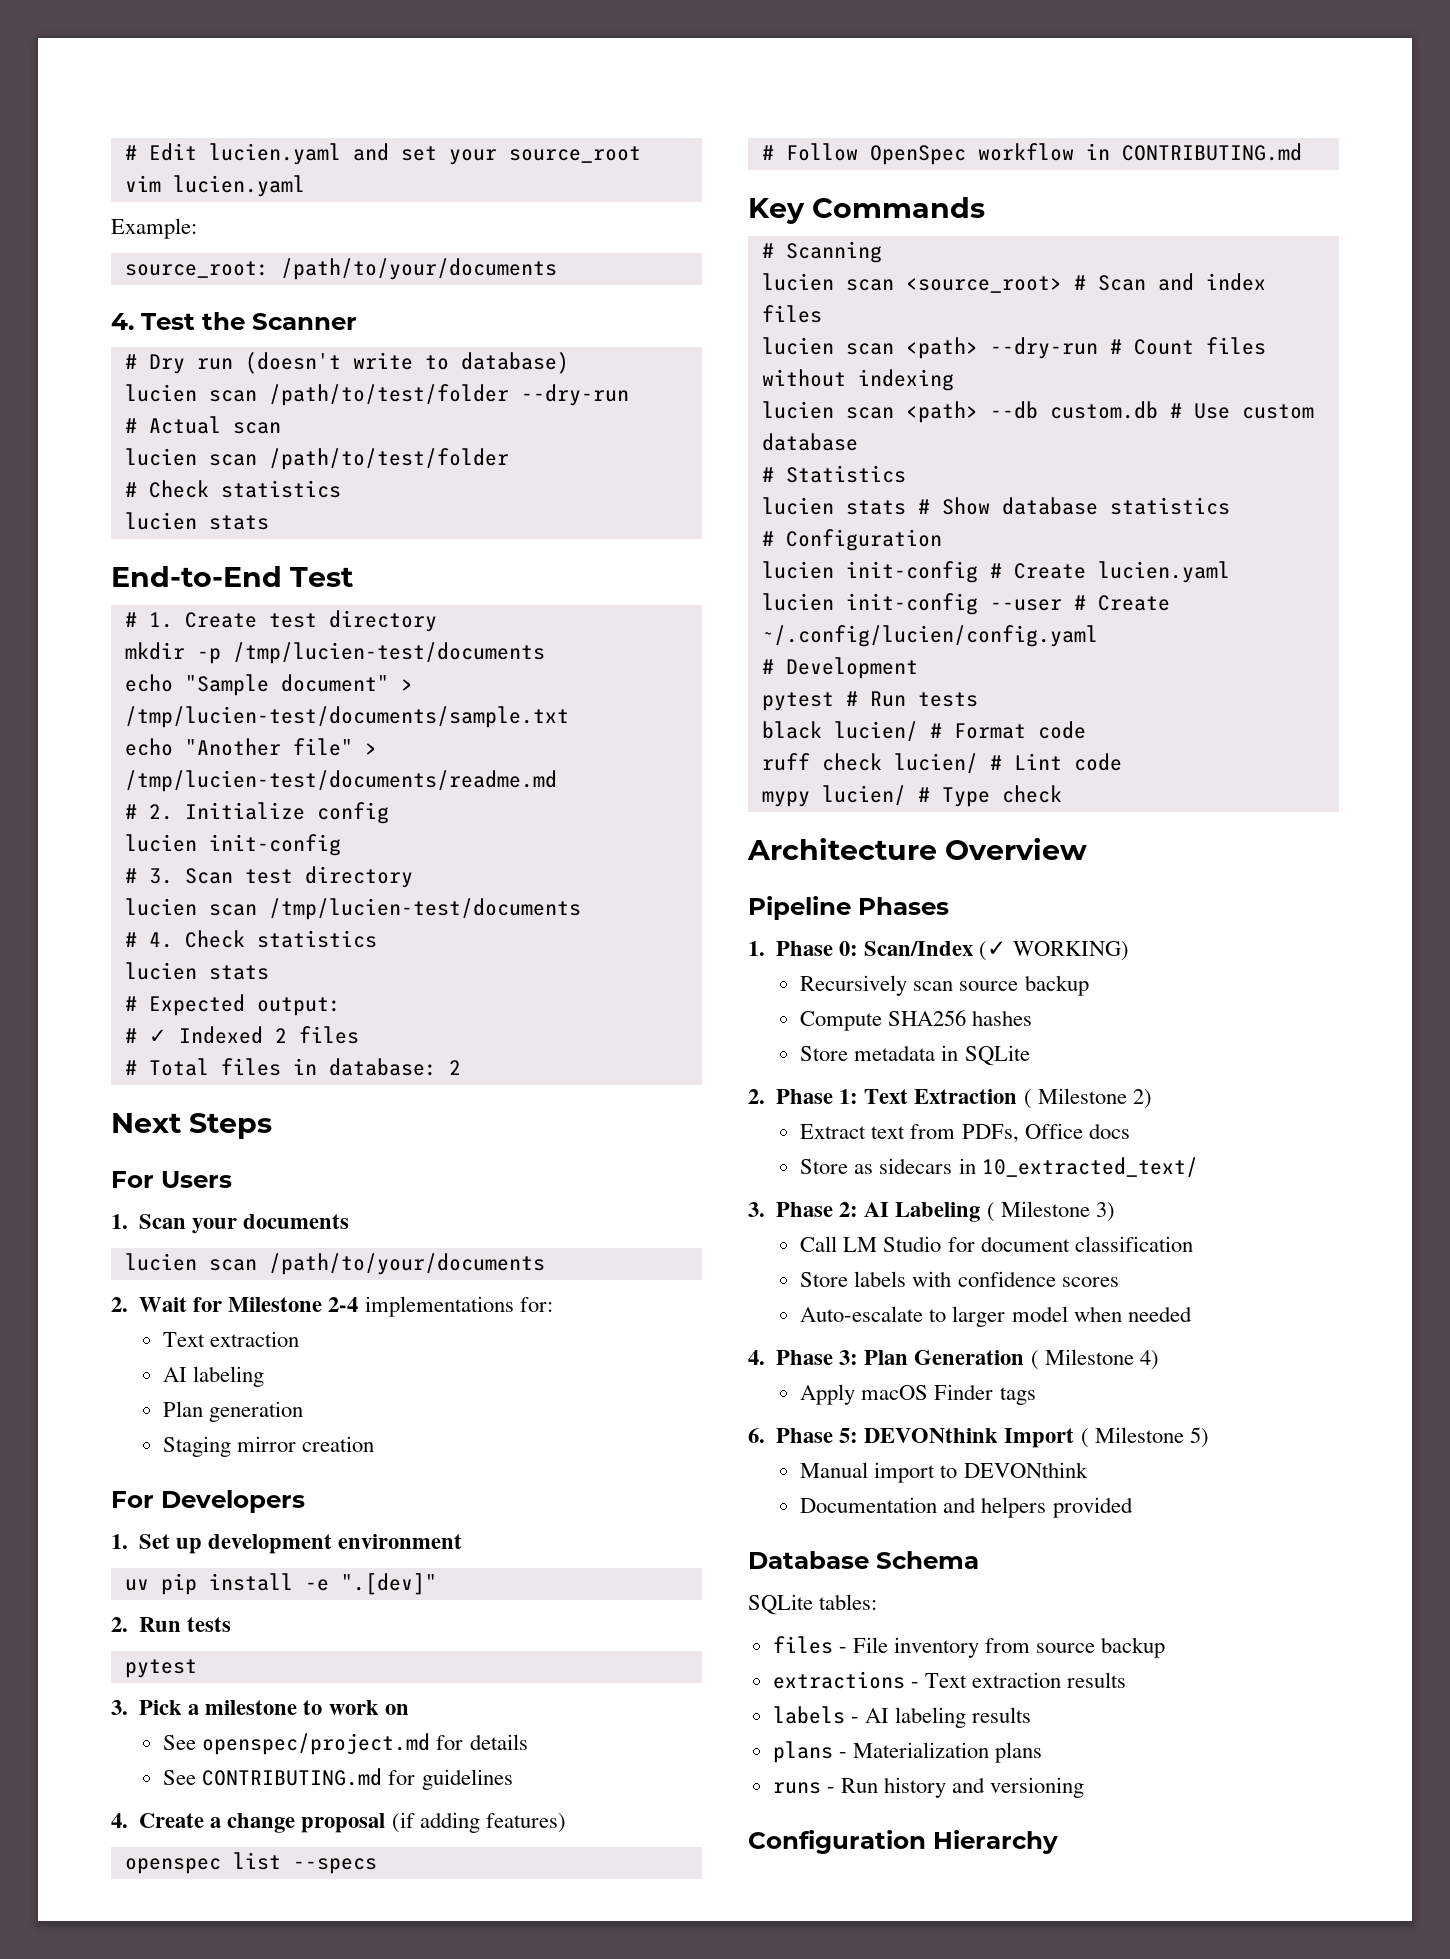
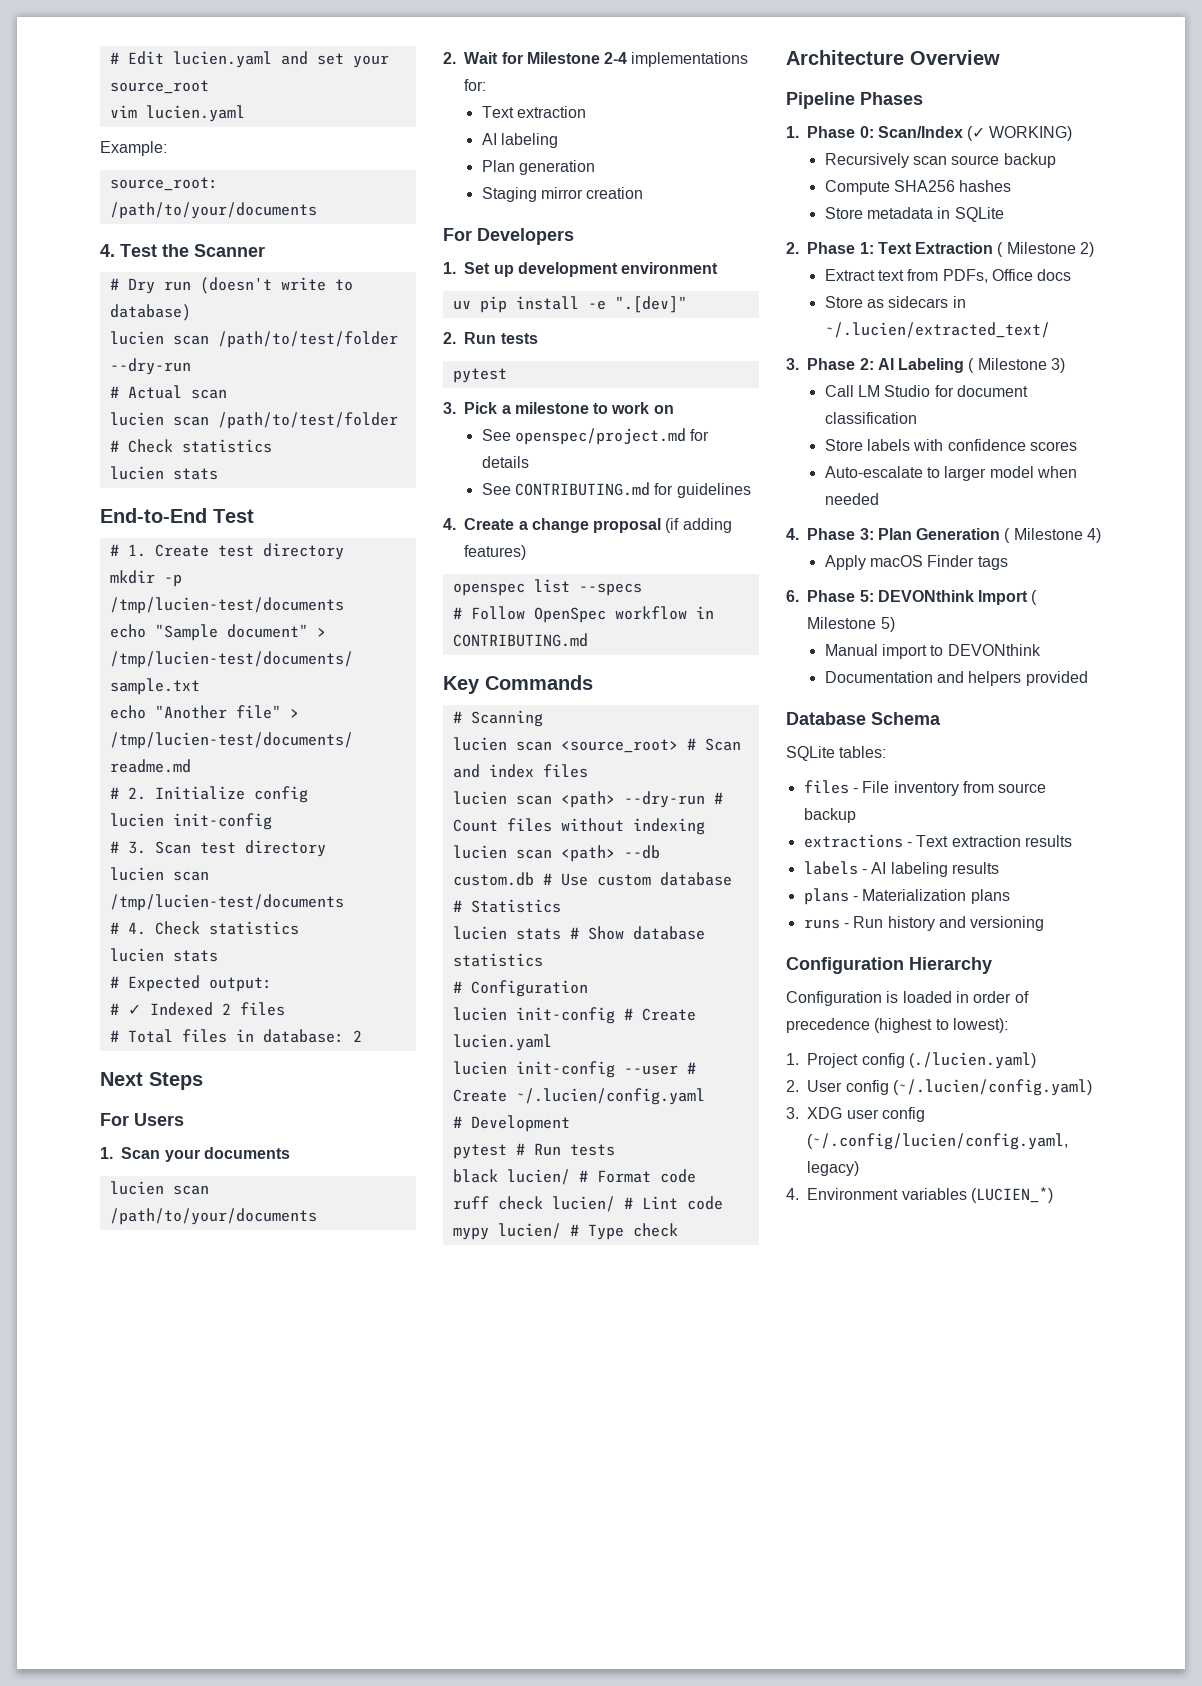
[761,625,1098,647] ~/.config/lucien/config.yaml -> [515,1088,705,1105] ~/.lucien/config.yaml
[981,1157,1198,1177] 10_extracted_text/ -> [824,322,1050,338] ~/.lucien/extracted_text/
(1058, 1842) none -> [786,991,1029,1006] [786,1018,1008,1033] [786,1052,1036,1069] [786,1079,1092,1096] [786,1107,925,1122] [807,1133,1069,1150] [807,1161,860,1176] [786,1187,1053,1203] // Configuration is loaded in order of precedence (highest to lowest): // 1. Project config (./lucien.yaml) // 2. User config (~/.lucien/config.yaml) // 3. XDG user config (~/.config/lucien/config.yaml, legacy) // 4. Environment variables (LUCIEN_*)

